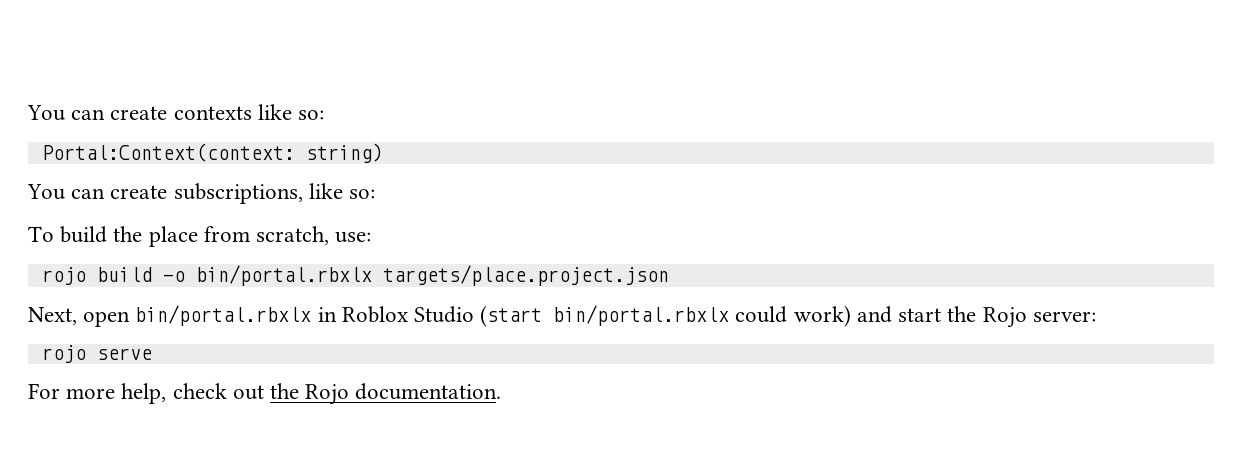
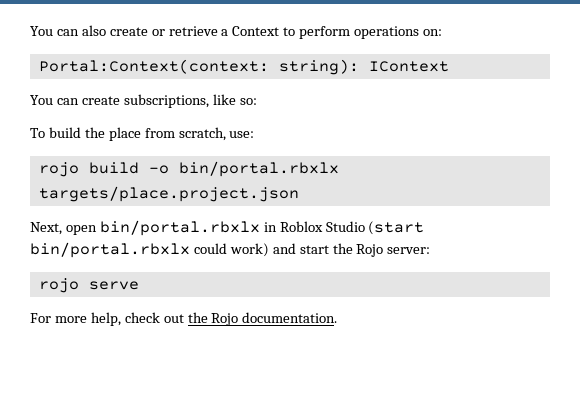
[27,104,325,121] You can create contexts like so: -> [30,25,443,39] You can also create or retrieve a Context to perform operations on:
[305,143,383,163] string) -> [278,59,449,75] string): IContext

